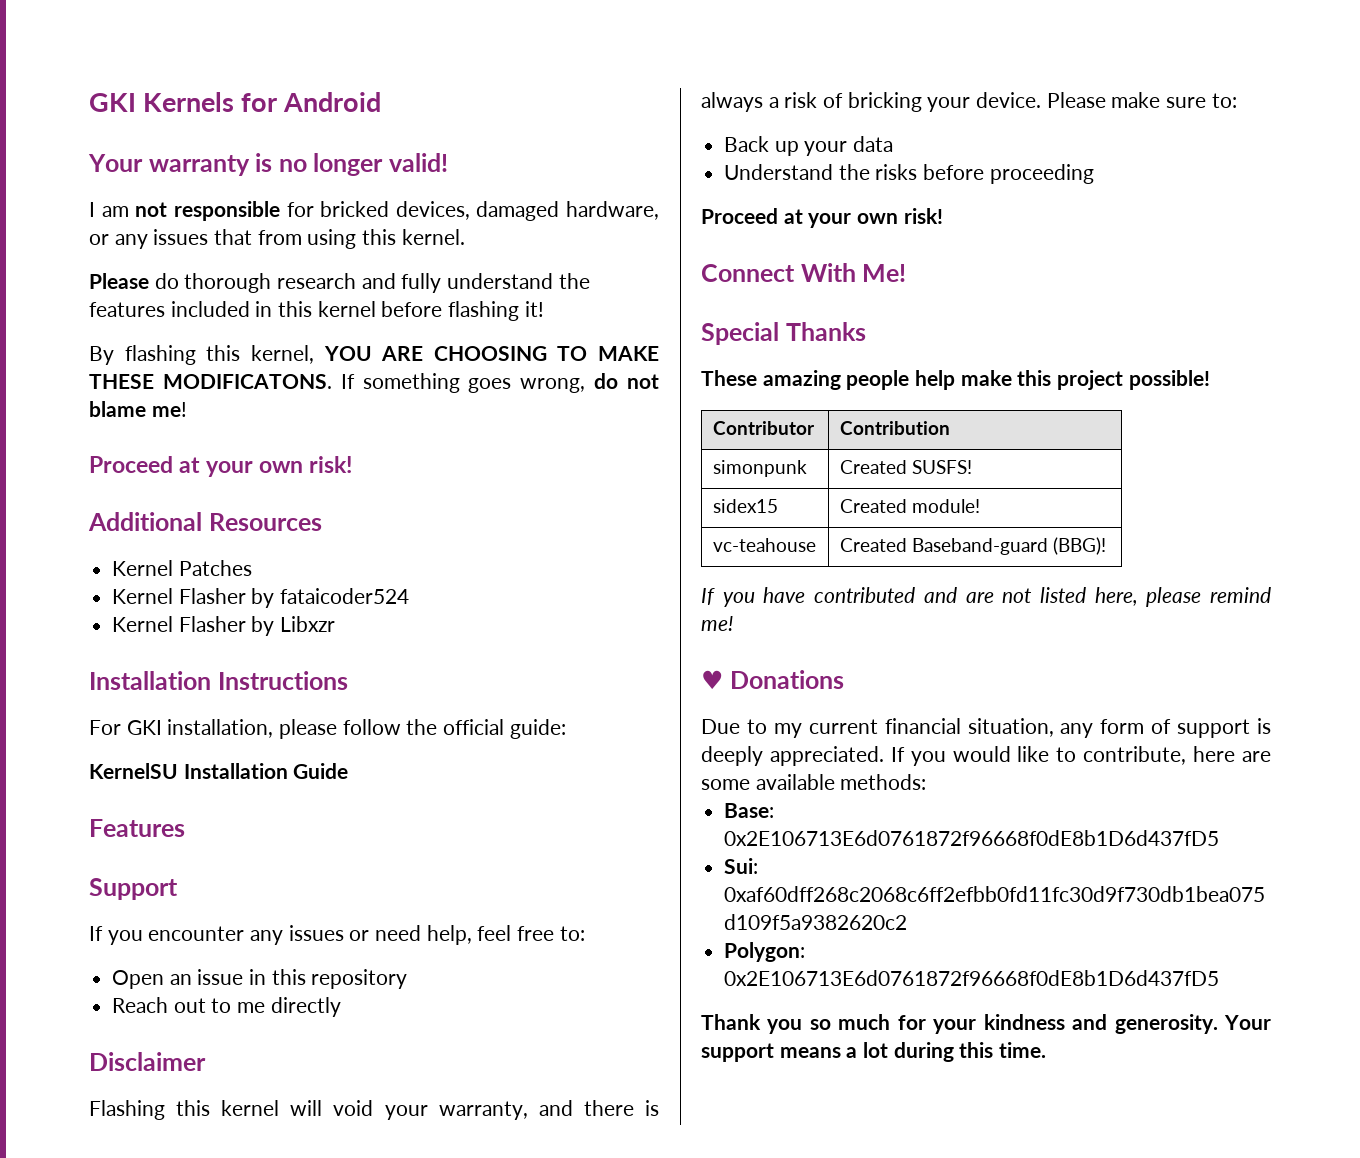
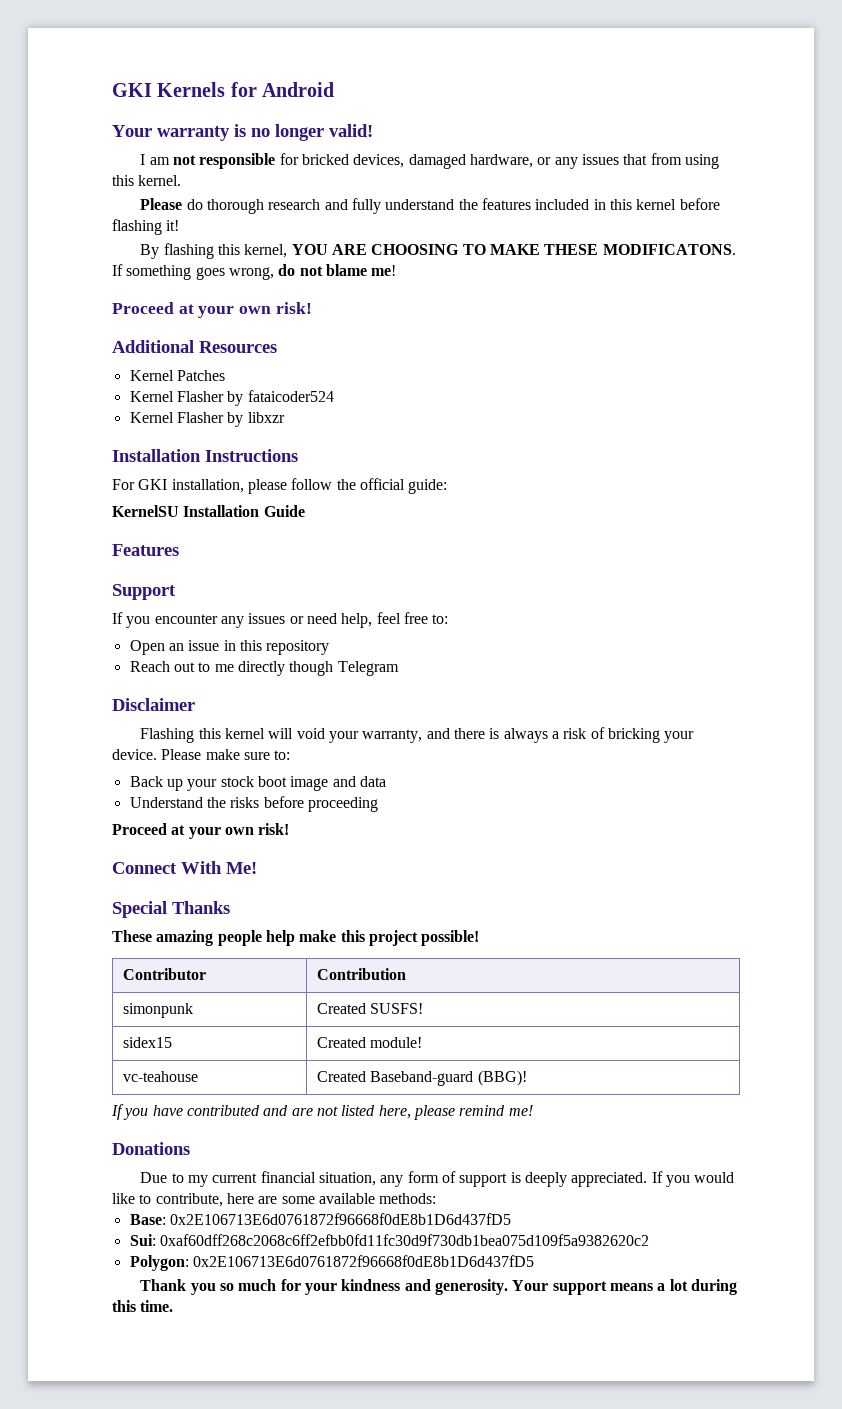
[280,616,336,632] Libxzr -> [247,412,285,423] libxzr
(341, 1007) none -> [289,661,399,676] though Telegram
(848, 148) none -> [220,776,356,791] stock boot image and
[701,670,723,689] ♥ -> (533, 1110) none

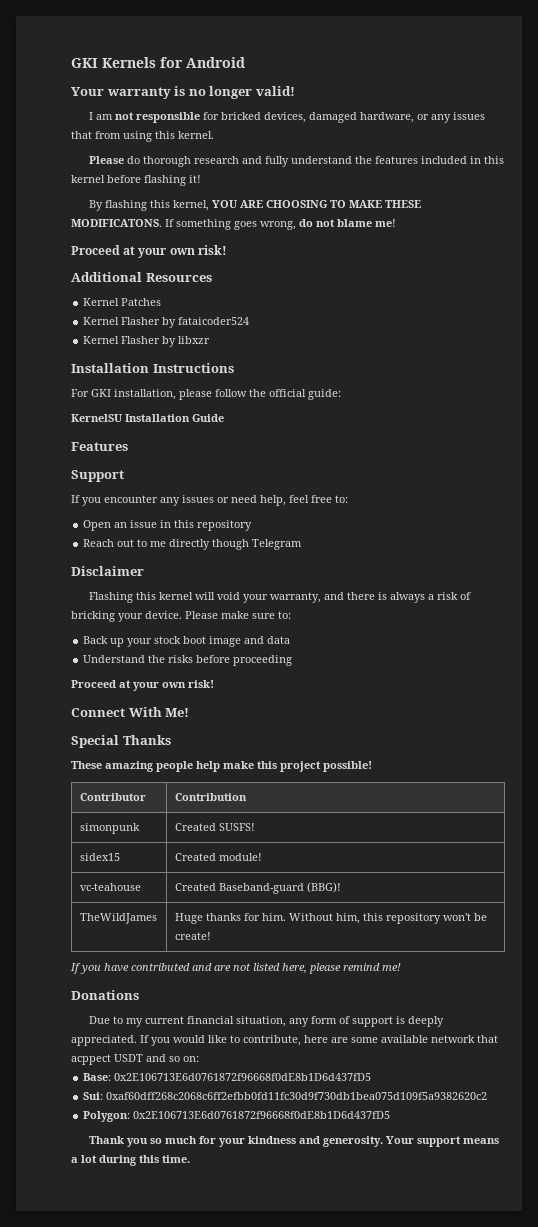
(527, 1078) none -> [79,913,157,924] [174,913,487,924] [174,932,211,940] // TheWildJames | Huge thanks for him. Without him, this repository won't be create!
[379,1193,437,1204] methods: -> [431,1035,498,1043] [71,1054,199,1065] network that acppect USDT and so on:

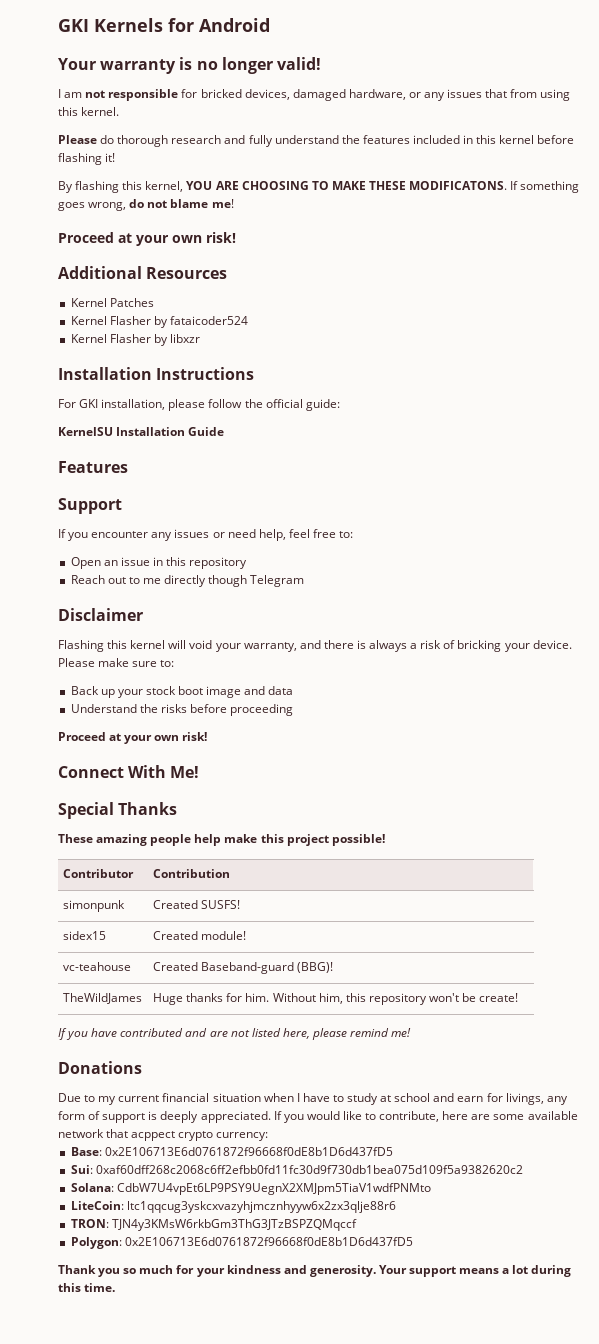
[235,1016,286,1027] situation, -> [212,1093,544,1105] situation when I have to study at school and earn for livings,
[114,1054,199,1062] USDT and so on: -> [178,1131,269,1141] crypto currency:
(488, 1096) none -> [70,1183,431,1195] [70,1201,396,1213] [70,1219,357,1231] // Solana: CdbW7U4vpEt6LP9PSY9UegnX2XMJpm5TiaV1wdfPNMto // LiteCoin: ltc1qqcug3yskcxvazyhjmcznhyyw6x2zx3qlje88r6 // TRON: TJN4y3KMsW6rkbGm3ThG3JTzBSPZQMqccf

